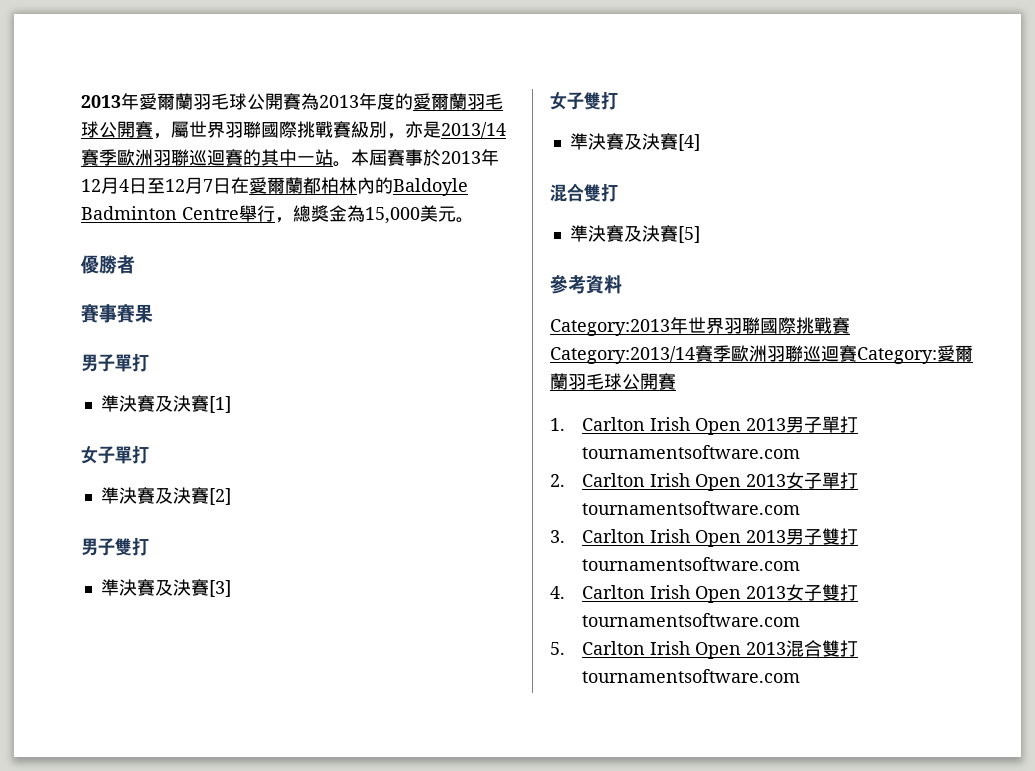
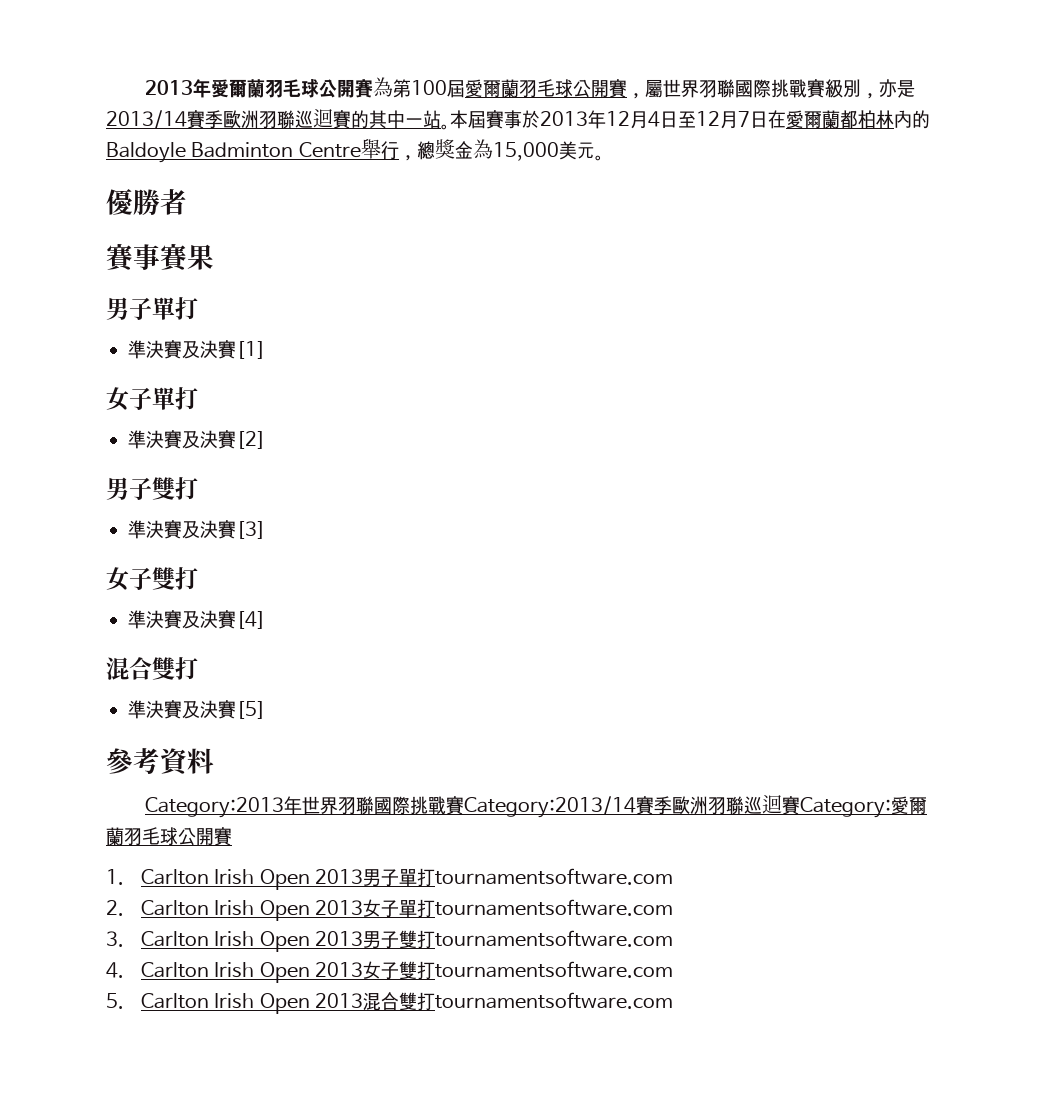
[319,93,413,110] 2013年度的 -> [392,79,465,98] 第100屆

